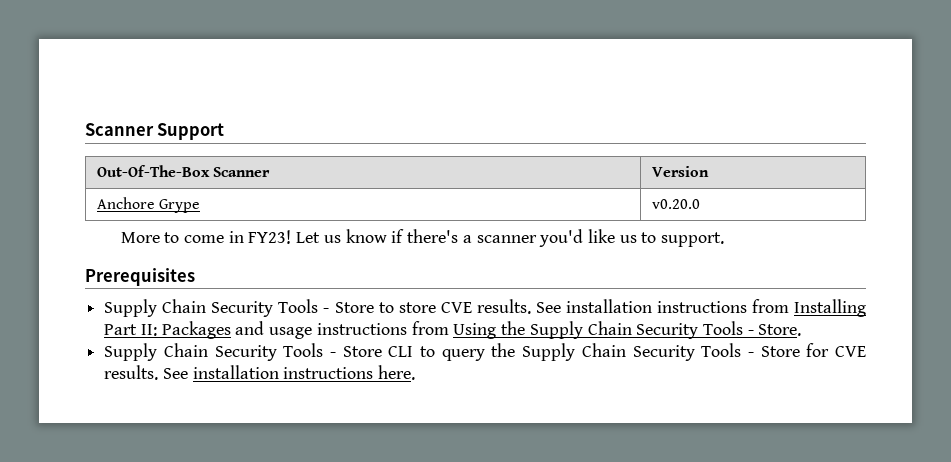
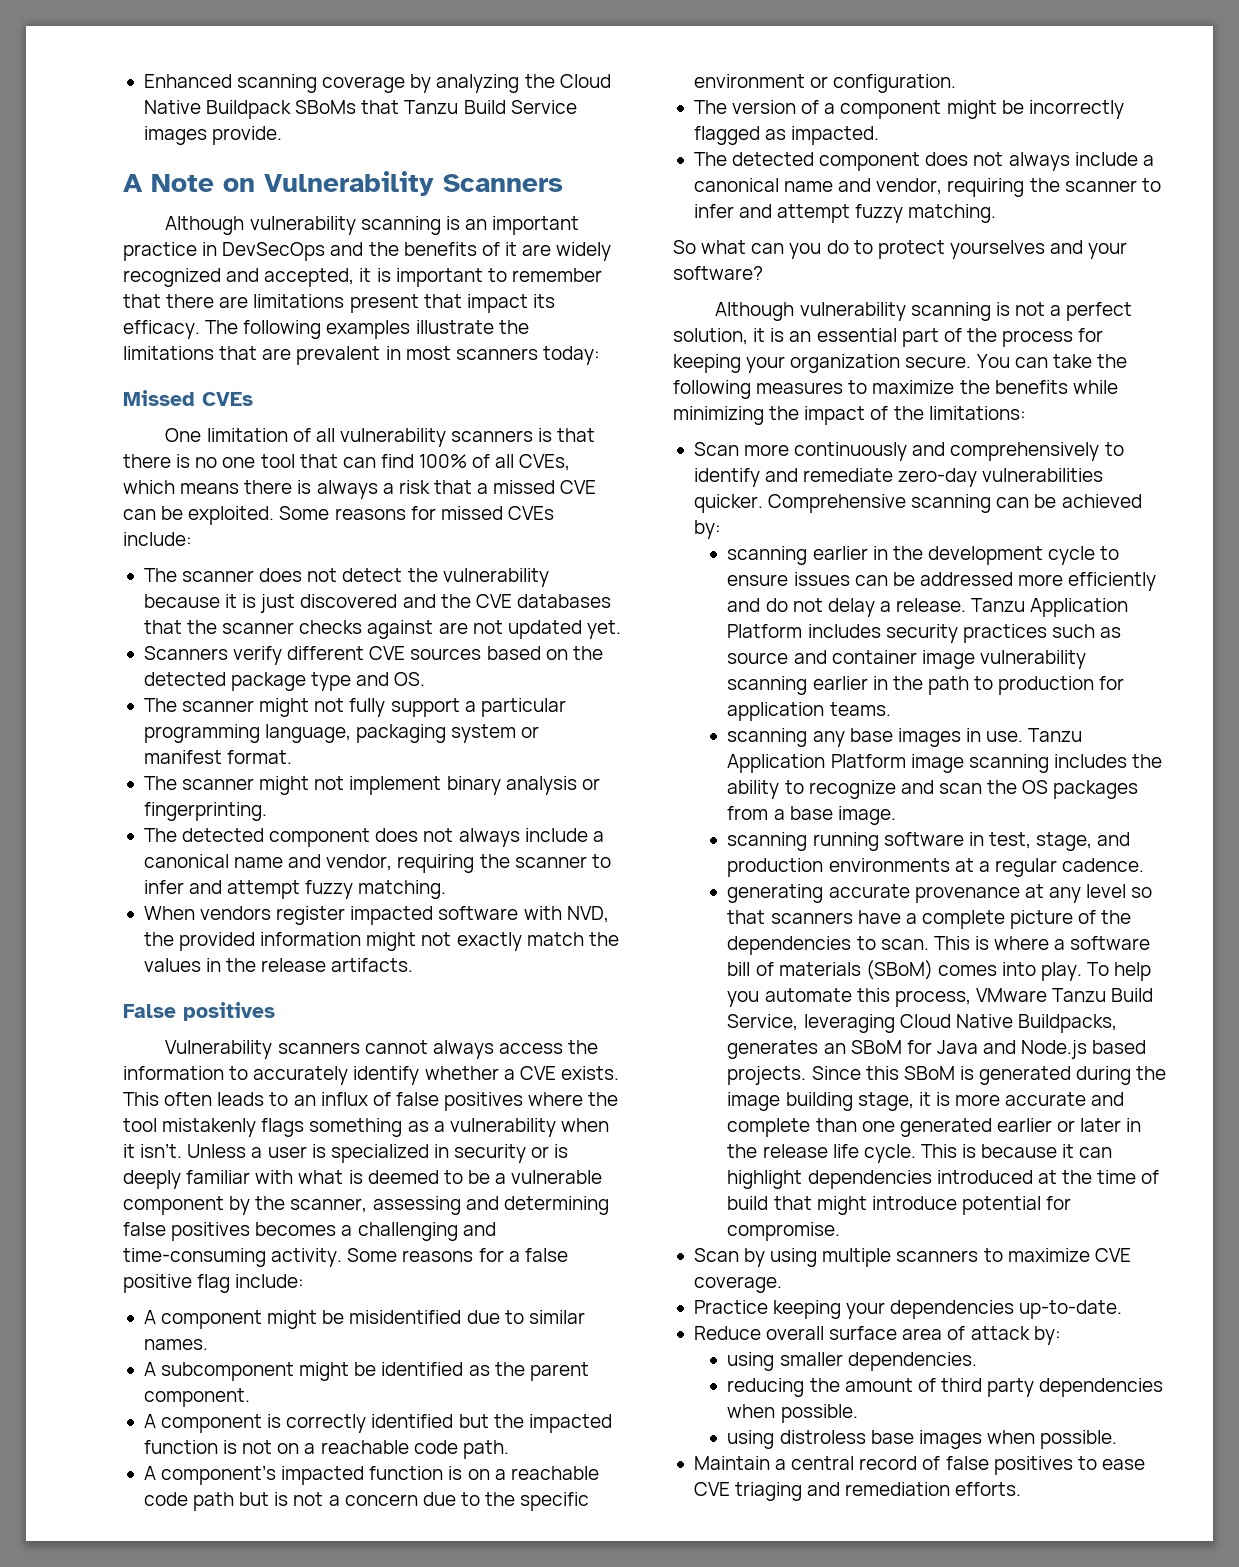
[85,123,225,140] [96,165,270,177] [651,166,709,177] [96,197,200,213] [651,199,700,209] [120,229,725,247] [85,268,195,286] [104,299,867,317] [104,321,802,339] [104,343,867,361] [104,365,416,380] Scanner Support // Out-Of-The-Box Scanner | Version // Anchore Grype | v0.20.0 // More to come in FY23! Let us know if there's a scanner you'd like us to support. // Prerequisites // Supply Chain Security Tools - Store to store CVE results. See installation instructions from Installing Part II: Packages and usage instructions from Using the Supply Chain Security Tools - Store. // Supply Chain Security Tools - Store CLI to query the Supply Chain Security Tools - Store for CVE results. See installation instructions here. -> [143,74,611,93] [143,100,577,119] [143,126,283,145] [123,171,563,196] [165,216,580,235] [123,242,612,261] [123,268,602,287] [123,294,555,313] [123,320,529,339] [123,346,600,365] [123,390,253,406] [165,428,596,447] [123,454,571,471] [123,480,597,499] [123,506,554,525] [123,532,192,546] [143,568,549,587] [143,594,611,613] [143,620,621,639] [143,646,603,665] [143,672,426,691] [143,698,566,717] [143,724,540,743] [143,750,293,764] [143,776,600,795] [143,802,267,821] [143,828,604,847] [143,854,611,873] [143,880,447,899] [143,906,609,925] [143,932,619,951] [143,958,414,972] [123,1002,275,1021] [165,1040,599,1059] [123,1066,619,1085] [123,1092,619,1111] [123,1118,609,1137] [123,1143,569,1163] [123,1170,603,1189] [123,1196,609,1215] [123,1222,496,1241] [123,1248,568,1267] [123,1274,305,1293] [143,1310,585,1329] [143,1339,208,1350] [143,1362,589,1381] [143,1388,250,1407] [143,1414,612,1433] [143,1440,509,1459] [143,1465,599,1485] [143,1492,590,1511] [693,74,957,93] [693,100,1124,119] [693,126,880,145] [693,152,1154,171] [693,178,1161,197] [693,204,997,223] [673,240,1128,259] [673,266,763,280] [715,302,1133,321] [673,328,1104,347] [673,354,1127,373] [673,380,1118,399] [673,406,1026,425] [693,442,1124,461] [693,468,1104,487] [693,494,1142,513] [693,520,721,539] [727,546,1120,565] [727,572,1157,591] [727,598,1129,617] [727,624,1122,643] [727,650,1086,669] [727,676,1125,695] [727,702,891,721] [727,728,1083,747] [727,754,1163,773] [727,780,1139,799] [727,806,896,825] [727,832,1131,851] [727,858,1145,877] [727,884,1153,903] [727,910,1132,929] [727,936,1151,955] [727,960,1152,981] [727,988,1154,1007] [727,1014,1117,1033] [727,1040,1147,1059] [727,1066,1167,1085] [727,1092,1125,1111] [727,1118,1142,1137] [727,1144,1113,1163] [727,1170,1160,1189] [727,1196,1072,1215] [727,1222,841,1241] [693,1248,1131,1267] [693,1276,782,1293] [693,1300,1123,1319] [693,1326,1061,1345] [727,1352,977,1371] [727,1378,1164,1397] [727,1404,858,1423] [727,1430,1118,1449] [693,1456,1145,1475] [693,1482,1022,1501] Enhanced scanning coverage by analyzing the Cloud Native Buildpack SBoMs that Tanzu Build Service images provide. // A Note on Vulnerability Scanners // Although vulnerability scanning is an important practice in DevSecOps and the benefits of it are widely recognized and accepted, it is important to remember that there are limitations present that impact its efficacy. The following examples illustrate the limitations that are prevalent in most scanners today: // Missed CVEs // One limitation of all vulnerability scanners is that there is no one tool that can find 100% of all CVEs, which means there is always a risk that a missed CVE can be exploited. Some reasons for missed CVEs include: // The scanner does not detect the vulnerability because it is just discovered and the CVE databases that the scanner checks against are not updated yet. // Scanners verify different CVE sources based on the detected package type and OS. // The scanner might not fully support a particular programming language, packaging system or manifest format. // The scanner might not implement binary analysis or fingerprinting. // The detected component does not always include a canonical name and vendor, requiring the scanner to infer and attempt fuzzy matching. // When vendors register impacted software with NVD, the provided information might not exactly match the values in the release artifacts. // False positives // Vulnerability scanners cannot always access the information to accurately identify whether a CVE exists. This often leads to an influx of false positives where the tool mistakenly flags something as a vulnerability when it isn’t. Unless a user is specialized in security or is deeply familiar with what is deemed to be a vulnerable component by the scanner, assessing and determining false positives becomes a challenging and time-consuming activity. Some reasons for a false positive flag include: // A component might be misidentified due to similar names. // A subcomponent might be identified as the parent component. // A component is correctly identified but the impacted function is not on a reachable code path. // A component’s impacted function is on a reachable code path but is not a concern due to the specific environment or configuration. // The version of a component might be incorrectly flagged as impacted. // The detected component does not always include a canonical name and vendor, requiring the scanner to infer and attempt fuzzy matching. // So what can you do to protect yourselves and your software? // Although vulnerability scanning is not a perfect solution, it is an essential part of the process for keeping your organization secure. You can take the following measures to maximize the benefits while minimizing the impact of the limitations: // Scan more continuously and comprehensively to identify and remediate zero-day vulnerabilities quicker. Comprehensive scanning can be achieved by: // scanning earlier in the development cycle to ensure issues can be addressed more efficiently and do not delay a release. Tanzu Application Platform includes security practices such as source and container image vulnerability scanning earlier in the path to production for application teams. // scanning any base images in use. Tanzu Application Platform image scanning includes the ability to recognize and scan the OS packages from a base image. // scanning running software in test, stage, and production environments at a regular cadence. // generating accurate provenance at any level so that scanners have a complete picture of the dependencies to scan. This is where a software bill of materials (SBoM) comes into play. To help you automate this process, VMware Tanzu Build Service, leveraging Cloud Native Buildpacks, generates an SBoM for Java and Node.js based projects. Since this SBoM is generated during the image building stage, it is more accurate and complete than one generated earlier or later in the release life cycle. This is because it can highlight dependencies introduced at the time of build that might introduce potential for compromise. // Scan by using multiple scanners to maximize CVE coverage. // Practice keeping your dependencies up-to-date. // Reduce overall surface area of attack by: // using smaller dependencies. // reducing the amount of third party dependencies when possible. // using distroless base images when possible. // Maintain a central record of false positives to ease CVE triaging and remediation efforts.

